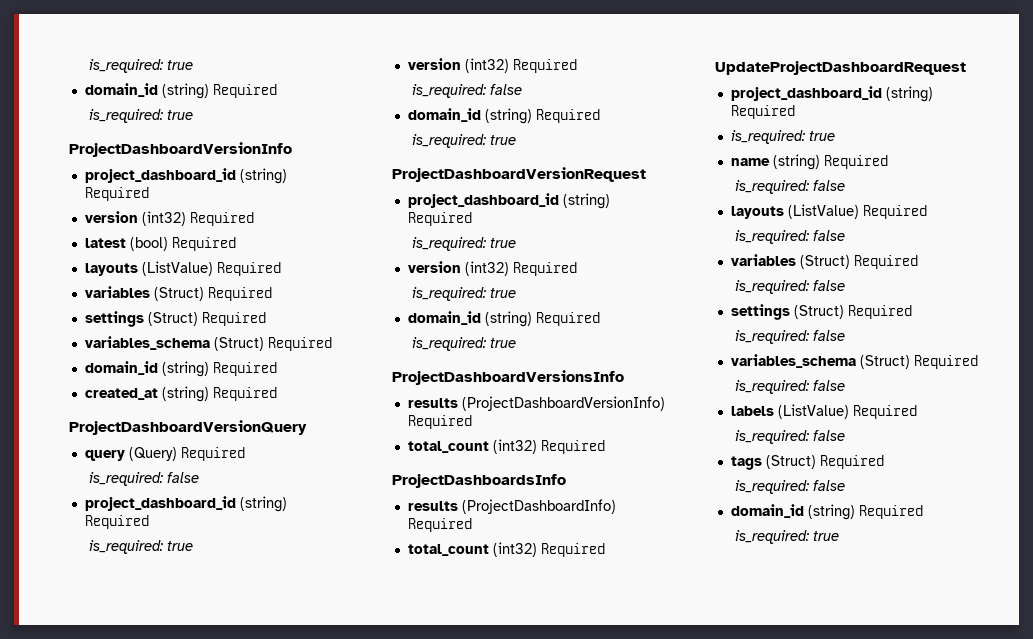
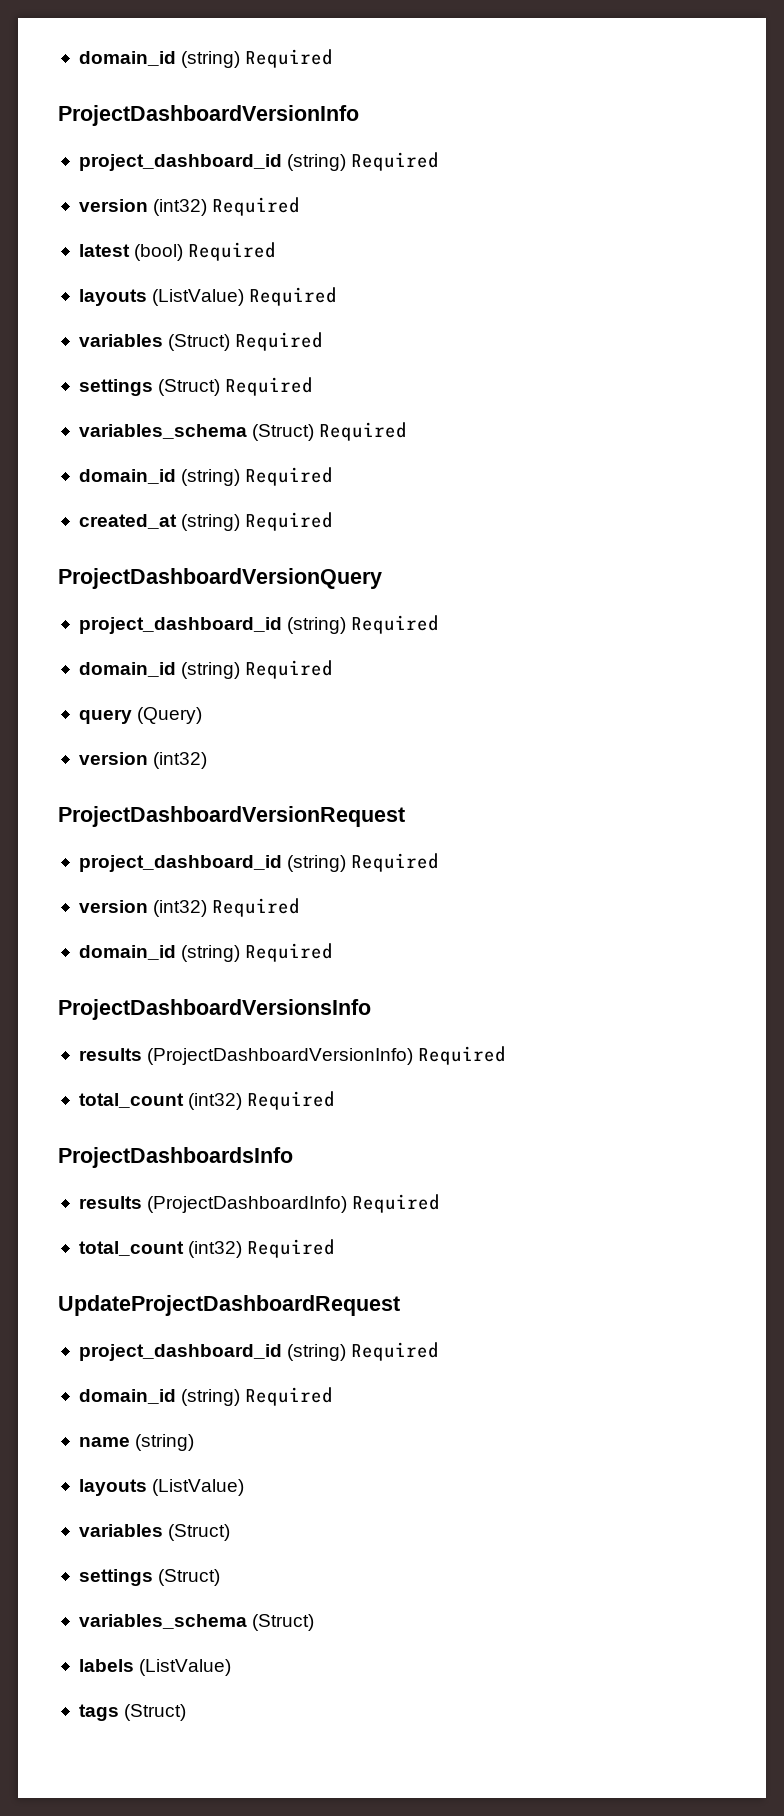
[89,59,194,73] [84,83,277,99] [89,109,194,123] is_required: true // domain_id (string) Required // is_required: true -> [78,49,334,68] domain_id (string) Required
[84,447,245,461] [89,472,200,486] [84,496,287,512] [84,515,149,529] [89,540,194,554] [407,58,577,73] [412,84,523,98] [407,108,600,124] [412,134,517,148] query (Query) Required // is_required: false // project_dashboard_id (string) Required // is_required: true // version (int32) Required // is_required: false // domain_id (string) Required // is_required: true -> [78,615,440,634] [78,660,334,679] [78,707,203,724] [78,752,208,769] project_dashboard_id (string) Required // domain_id (string) Required // query (Query) // version (int32)
[412,237,517,251] [407,261,577,276] [412,287,517,301] [407,311,600,327] [412,337,517,351] // is_required: true // version (int32) Required // is_required: true // domain_id (string) Required // is_required: true -> [78,898,301,917] [78,943,334,962] // version (int32) Required // domain_id (string) Required
[730,130,835,144] [730,154,888,170] [735,180,846,194] [730,204,927,219] [735,230,846,244] [730,254,918,269] [735,280,846,294] [730,304,912,320] [735,330,846,344] [730,354,978,369] [735,380,846,394] [730,404,917,419] [735,430,846,444] [730,455,884,470] [735,480,846,494] [730,504,923,520] [735,530,840,544] is_required: true // name (string) Required // is_required: false // layouts (ListValue) Required // is_required: false // variables (Struct) Required // is_required: false // settings (Struct) Required // is_required: false // variables_schema (Struct) Required // is_required: false // labels (ListValue) Required // is_required: false // tags (Struct) Required // is_required: false // domain_id (string) Required // is_required: true -> [78,1387,334,1406] [78,1434,195,1451] [78,1479,245,1496] [78,1524,231,1541] [78,1569,221,1586] [78,1614,315,1631] [78,1659,232,1676] [78,1704,187,1721] domain_id (string) Required // name (string) // layouts (ListValue) // variables (Struct) // settings (Struct) // variables_schema (Struct) // labels (ListValue) // tags (Struct)

